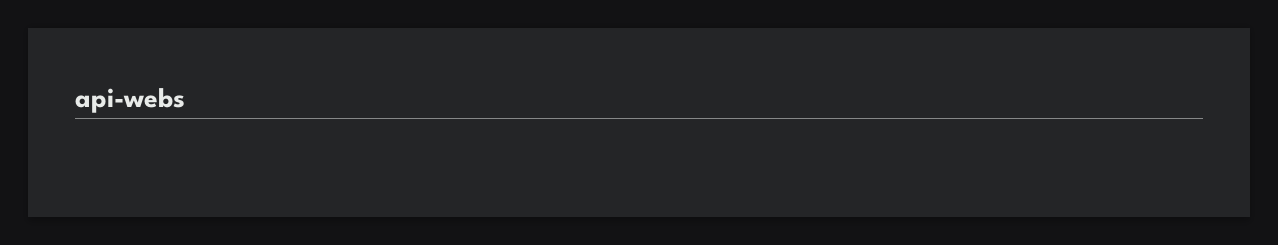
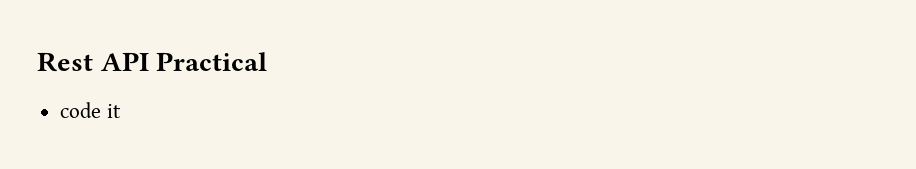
[75,88,185,113] api-webs -> [37,52,268,72] [60,102,121,118] Rest API Practical // code it

